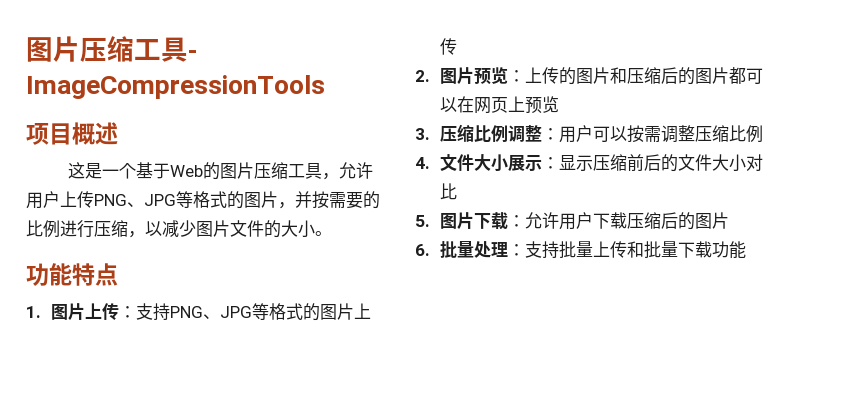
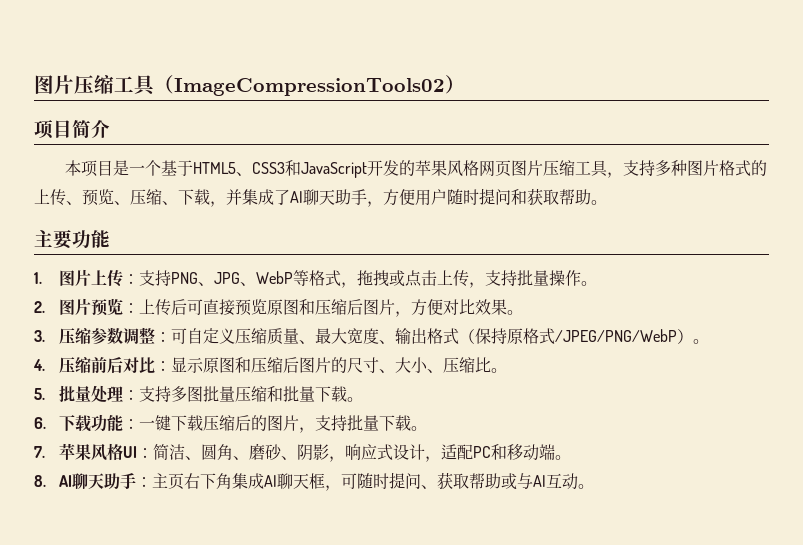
[26,36,198,62] [26,75,325,99] [26,122,118,145] [68,162,374,180] [26,191,380,209] [26,220,332,238] [26,263,118,286] 图片压缩工具- ImageCompressionTools // 项目概述 // 这是一个基于Web的图片压缩工具，允许用户上传PNG、JPG等格式的图片，并按需要的比例进行压缩，以减少图片文件的大小。 // 功能特点 -> [34,75,465,96] [34,120,110,139] [64,160,767,178] [34,188,607,207] [34,230,110,249] 图片压缩工具（ImageCompressionTools02） // 项目简介 // 本项目是一个基于HTML5、CSS3和JavaScript开发的苹果风格网页图片压缩工具，支持多种图片格式的上传、预览、压缩、下载，并集成了AI聊天助手，方便用户随时提问和获取帮助。 // 主要功能
[251,303,371,321] [439,38,457,55] 等格式的图片上传 -> [240,270,598,288] 、WebP等格式，拖拽或点击上传，支持批量操作。
[558,67,763,85] [439,96,559,114] [415,124,763,143] [415,154,763,172] [439,183,457,200] [415,212,729,230] [415,241,746,259] 的图片和压缩后的图片都可以在网页上预览 // 3.压缩比例调整：用户可以按需调整压缩比例 // 4.文件大小展示：显示压缩前后的文件大小对比 // 5.图片下载：允许用户下载压缩后的图片 // 6.批量处理：支持批量上传和批量下载功能 -> [171,299,524,317] [34,327,710,345] [33,357,508,374] [34,385,364,403] [34,414,428,433] [34,443,572,462] [34,472,595,491] 后可直接预览原图和压缩后图片，方便对比效果。 // 3.压缩参数调整：可自定义压缩质量、最大宽度、输出格式（保持原格式/JPEG/PNG/WebP）。 // 4.压缩前后对比：显示原图和压缩后图片的尺寸、大小、压缩比。 // 5.批量处理：支持多图批量压缩和批量下载。 // 6.下载功能：一键下载压缩后的图片，支持批量下载。 // 7.苹果风格UI：简洁、圆角、磨砂、阴影，响应式设计，适配PC和移动端。 // 8. AI聊天助手：主页右下角集成AI聊天框，可随时提问、获取帮助或与AI互动。

